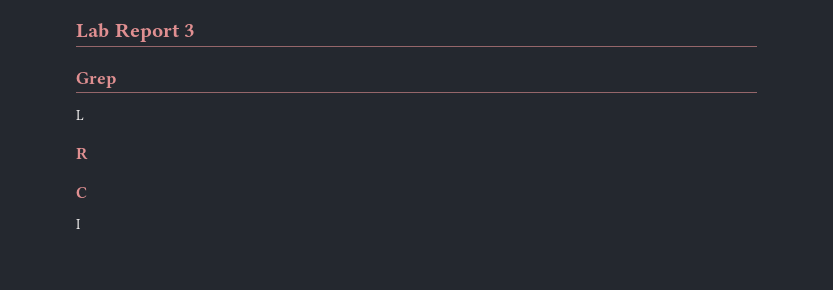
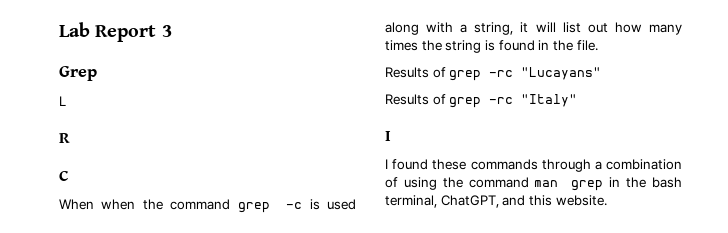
[76,219,81,229] I -> [59,199,356,213] [385,22,682,35] [385,40,598,53] [385,67,602,81] [385,94,578,108] [385,131,391,141] [385,159,682,172] [385,177,682,191] [385,195,607,208] When when the command grep -c is used along with a string, it will list out how many times the string is found in the file. // Results of grep -rc "Lucayans" // Results of grep -rc "Italy" // I // I found these commands through a combination of using the command man grep in the bash terminal, ChatGPT, and this website.

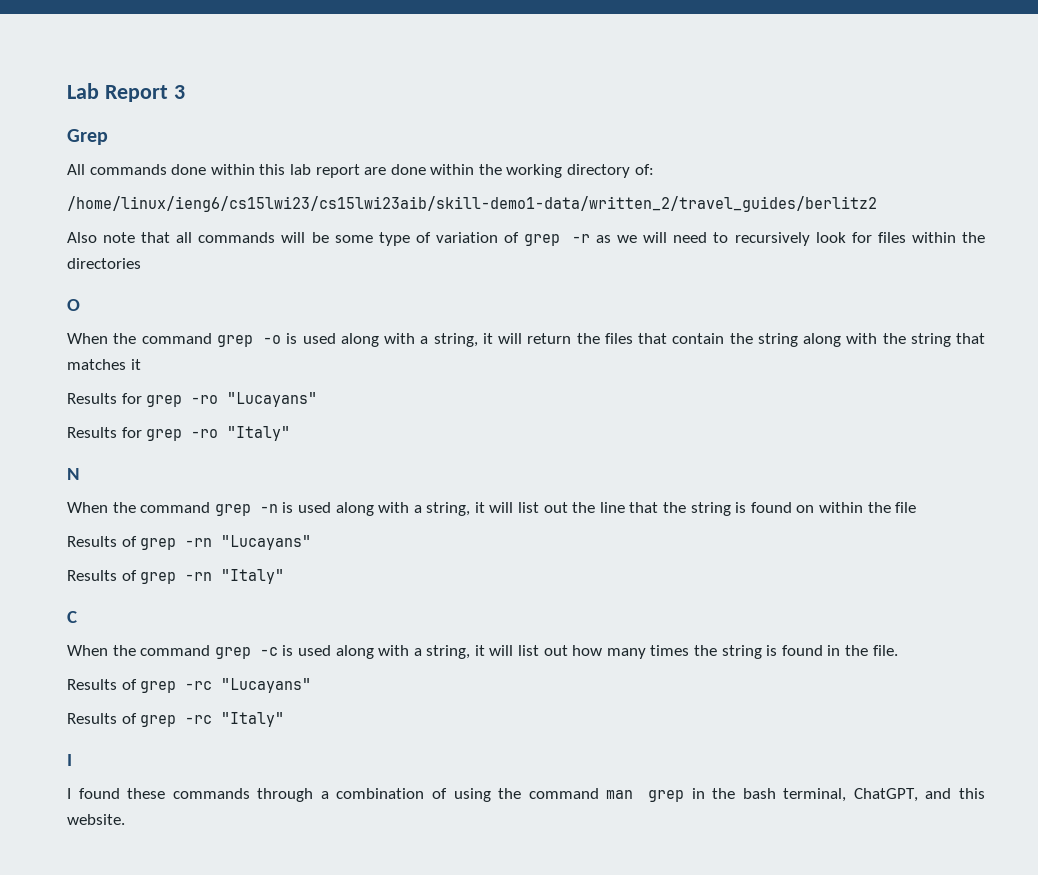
[59,96,66,106] [59,133,70,143] L // R -> [67,164,654,178] [67,196,877,212] [67,232,985,246] [67,258,141,269] [67,299,80,311] [67,333,986,347] [67,359,141,370] [67,392,318,407] [67,426,291,441] [67,468,80,480] [67,502,917,516] [67,535,312,550] [67,569,285,584] All commands done within this lab report are done within the working directory of: // /home/linux/ieng6/cs15lwi23/cs15lwi23aib/skill-demo1-data/written_2/travel_guides/berlitz2 // Also note that all commands will be some type of variation of grep -r as we will need to recursively look for files within the directories // O // When the command grep -o is used along with a string, it will return the files that contain the string along with the string that matches it // Results for grep -ro "Lucayans" // Results for grep -ro "Italy" // N // When the command grep -n is used along with a string, it will list out the line that the string is found on within the file // Results of grep -rn "Lucayans" // Results of grep -rn "Italy"
[101,199,136,210] when -> (108, 650) none

